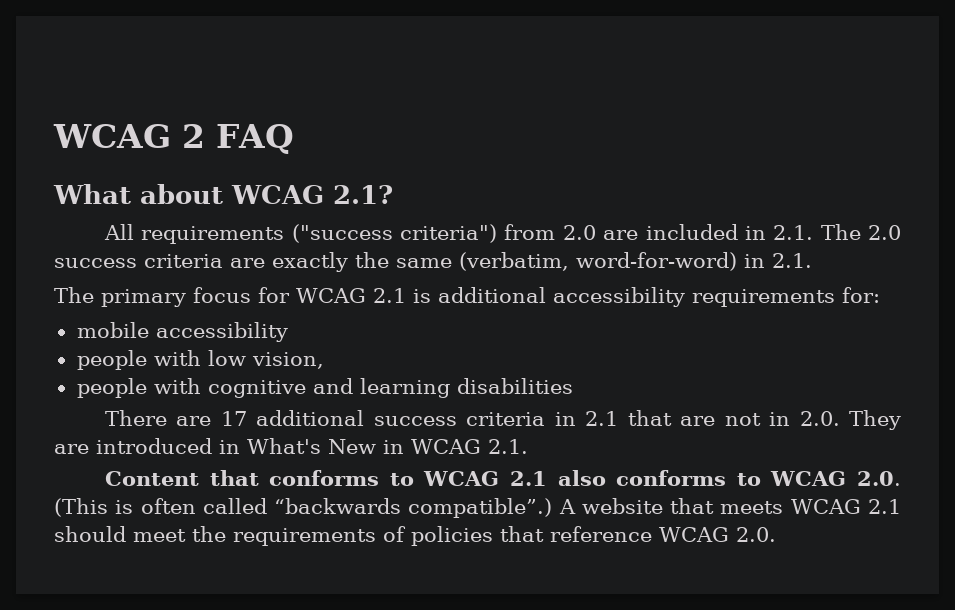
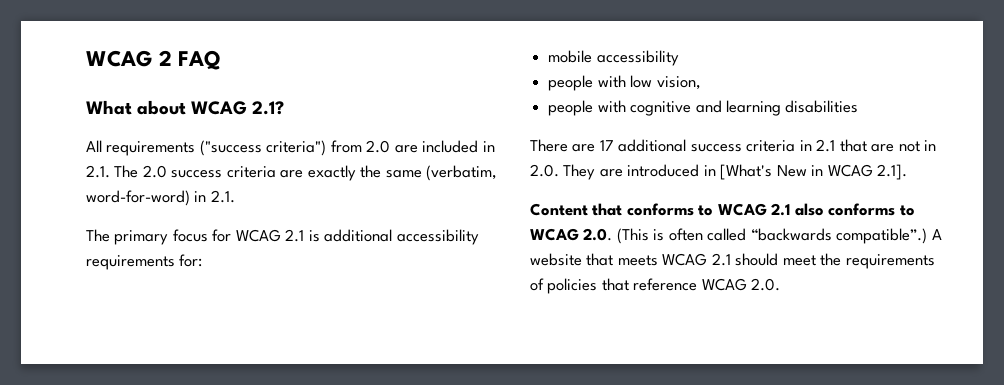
[247,438,321,454] What's -> [720,164,773,180] [What's
[488,439,528,454] 2.1. -> [877,164,908,180] 2.1].

